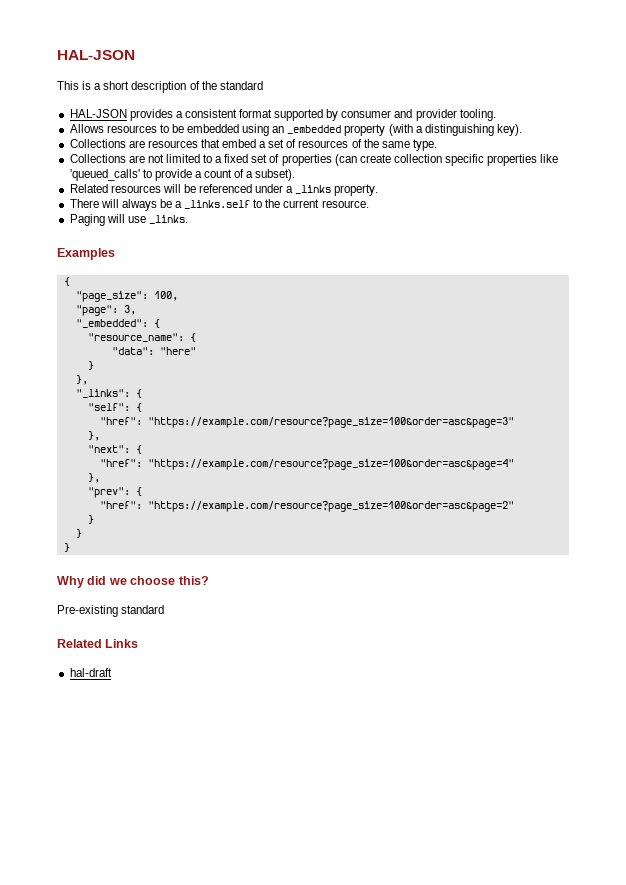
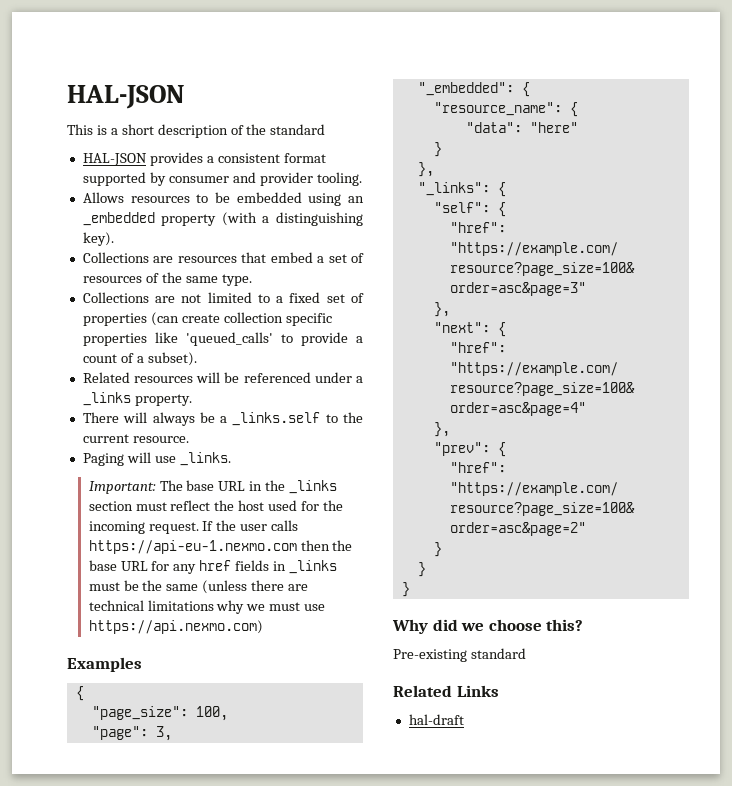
(188, 219) none -> [88,480,338,494] [88,500,343,511] [88,520,299,534] [88,540,353,554] [88,560,337,574] [88,580,309,594] [88,600,326,614] [88,620,263,634] // Important: The base URL in the _links section must reflect the host used for the incoming request. If the user calls https://api-eu-1.nexmo.com then the base URL for any href fields in _links must be the same (unless there are technical limitations why we must use https://api.nexmo.com)

